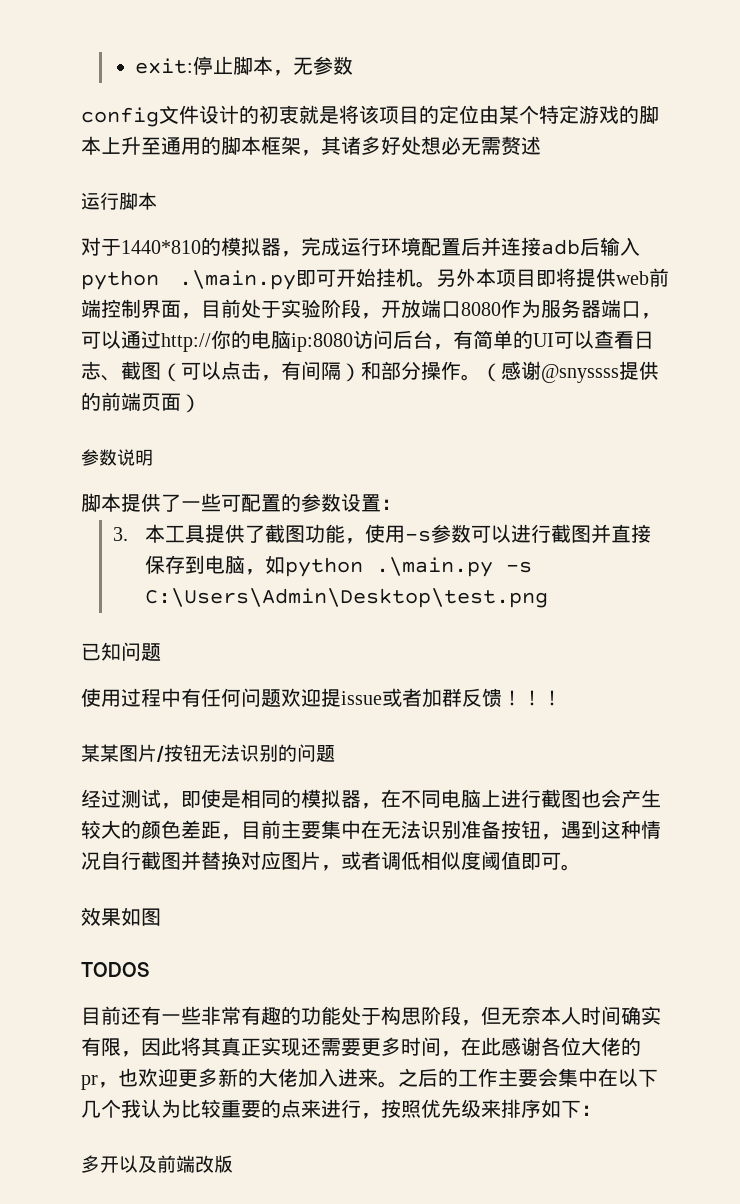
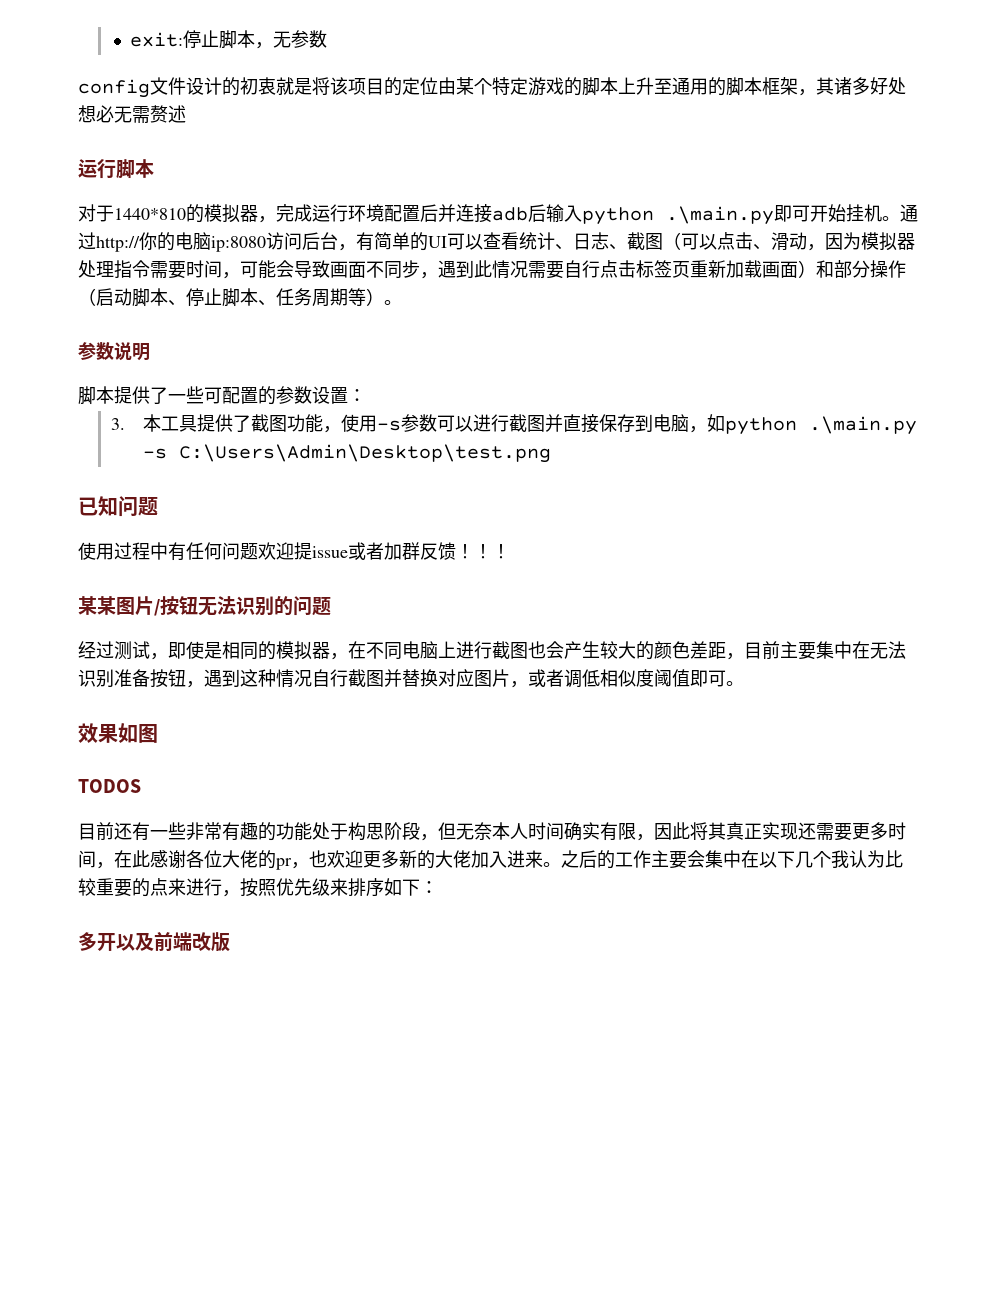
[436,268,669,287] [81,299,661,319] [81,330,121,349] 另外本项目即将提供web前端控制界面，目前处于实验阶段，开放端口8080作为服务器端口，可以 -> (900, 218) none
(634, 340) none -> [519,232,573,250] 统计、
[261,361,659,383] [81,392,201,413] ，有间隔）和部分操作。（感谢@snyssss提供的前端页面） -> [753,232,915,251] [78,260,906,279] [78,288,402,307] 、滑动，因为模拟器处理指令需要时间，可能会导致画面不同步，遇到此情况需要自行点击标签页重新加载画面）和部分操作（启动脚本、停止脚本、任务周期等）。

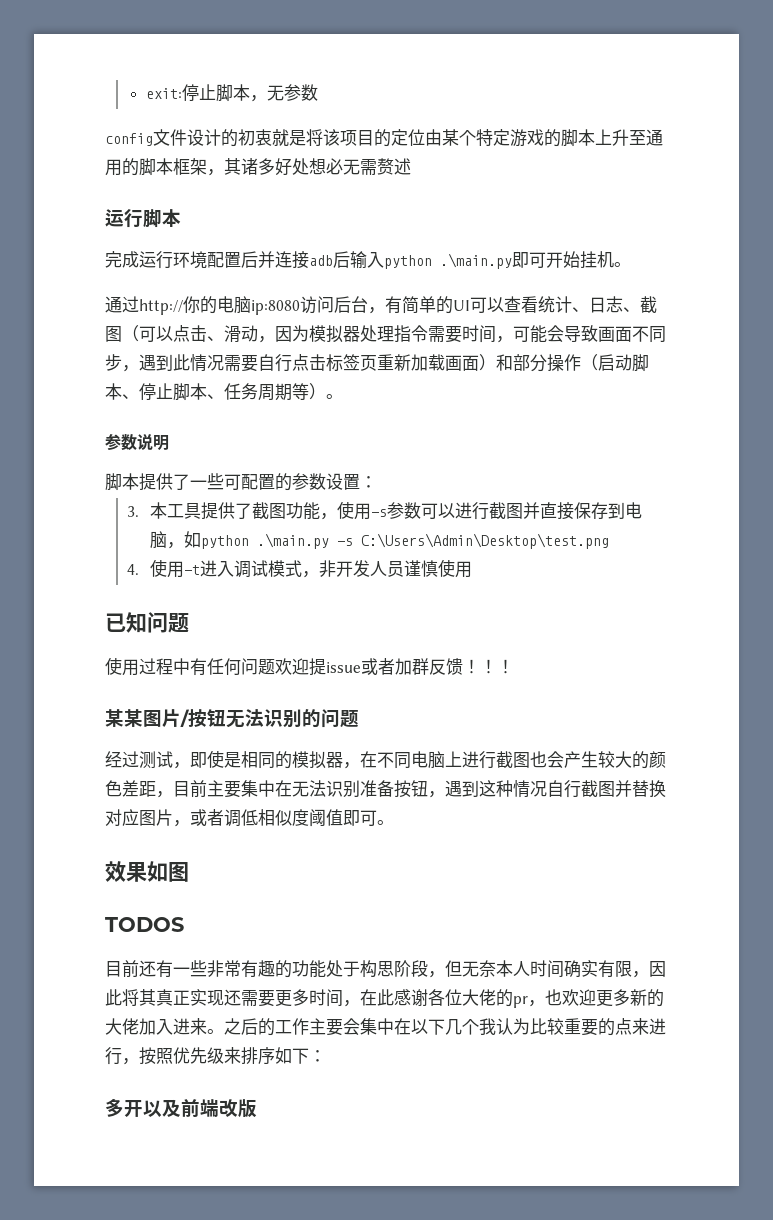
[78,204,276,223] 对于1440*810的模拟器， -> (181, 218) none
(900, 218) none -> (631, 264) //
(552, 453) none -> [127,559,472,578] // 4.使用-t进入调试模式，非开发人员谨慎使用

